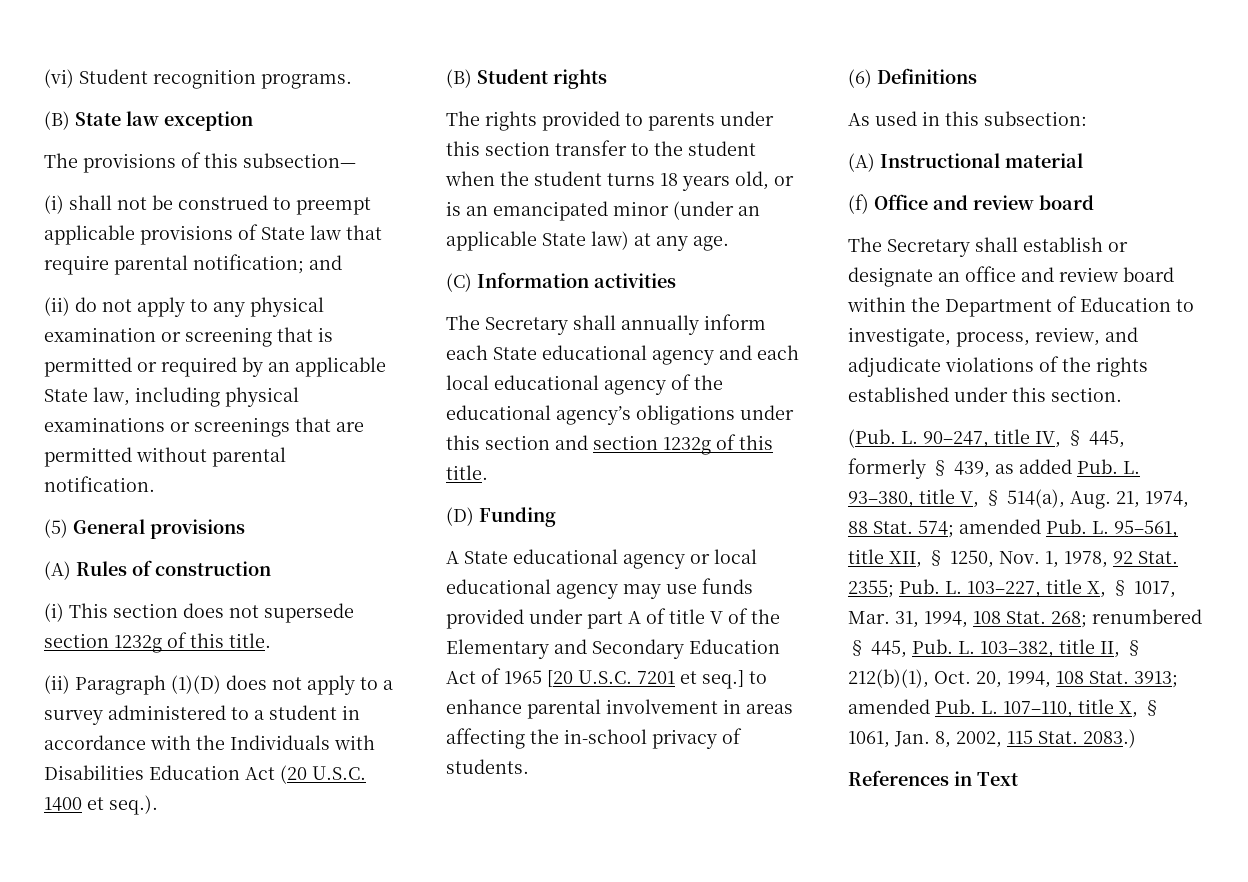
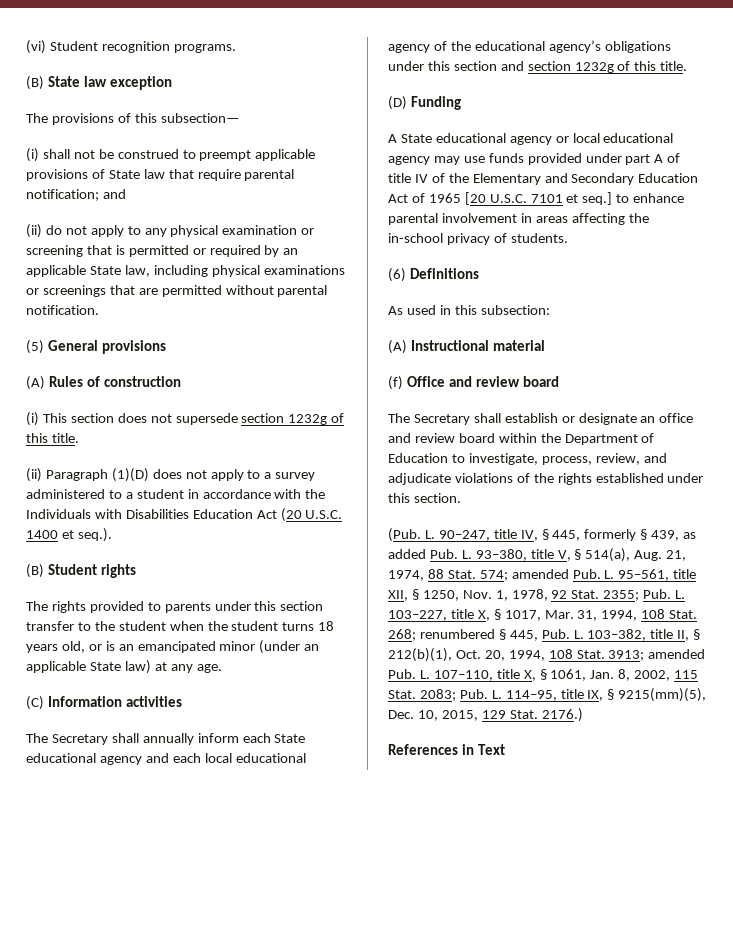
[710,611,723,624] V -> [414,174,428,183] IV
[637,671,675,684] 7201 -> [530,194,563,203] 7101
[1083,729,1136,748] 2083.) -> [419,688,707,702] [388,708,583,722] 2083; Pub. L. 114–95, title IX, § 9215(mm)(5), Dec. 10, 2015, 129 Stat. 2176.)

